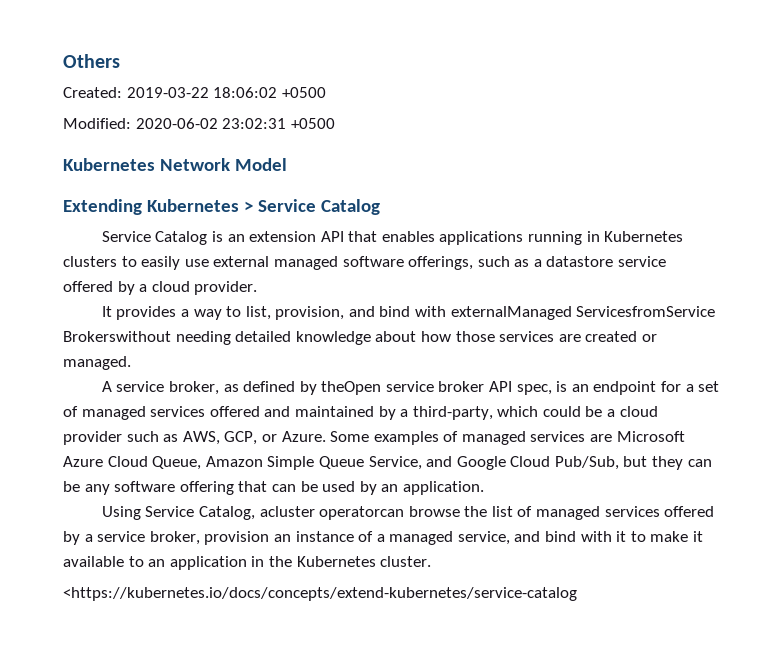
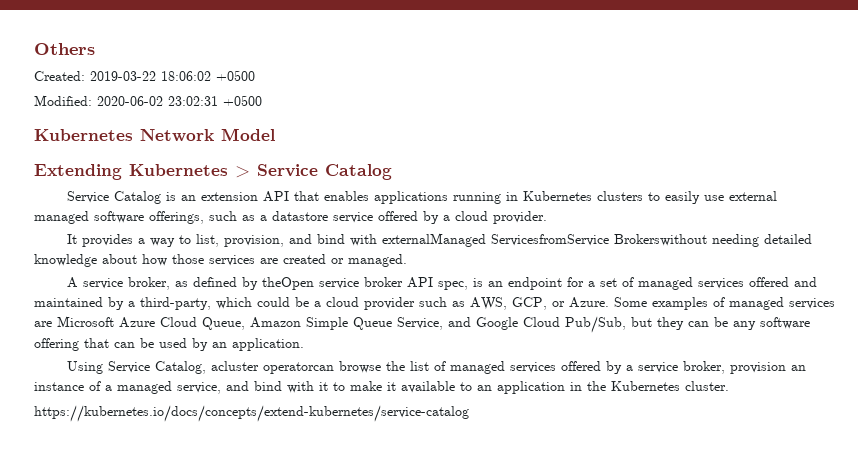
[63,587,577,601] <https://kubernetes.io/docs/concepts/extend-kubernetes/service-catalog -> [34,405,469,422] https://kubernetes.io/docs/concepts/extend-kubernetes/service-catalog

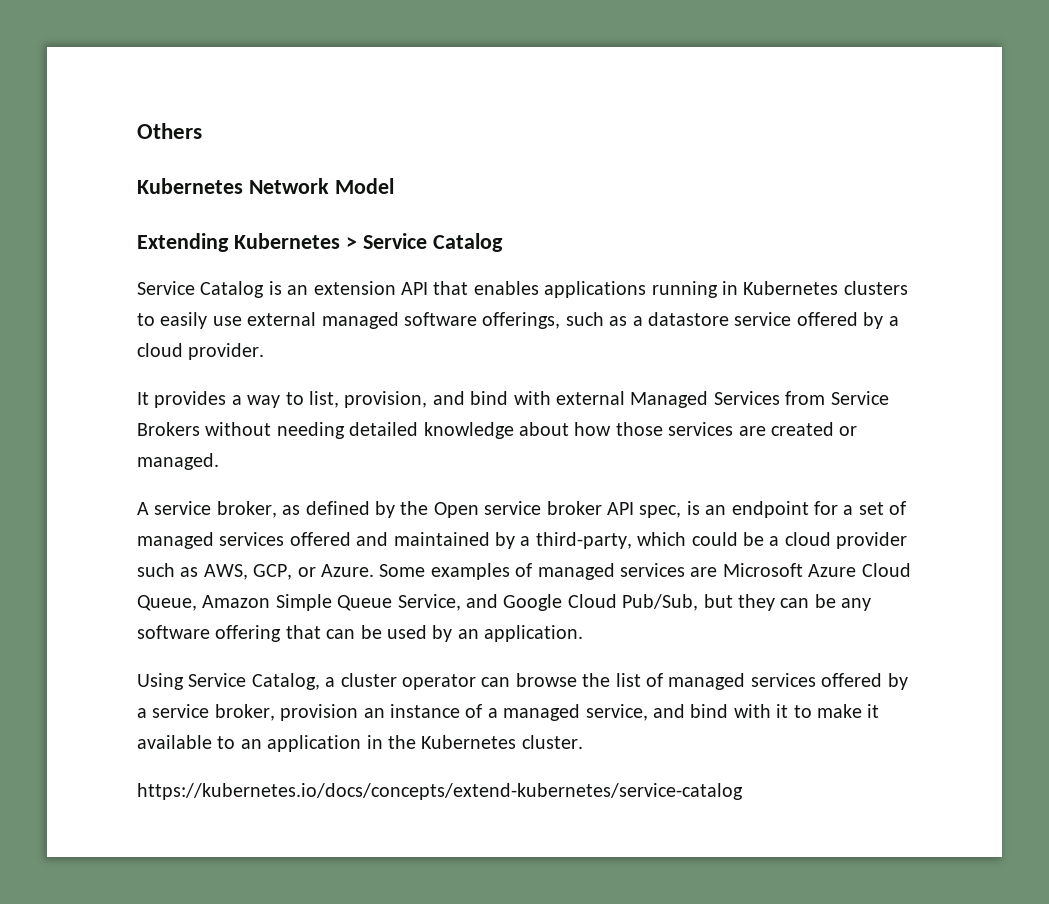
[34,70,255,81] [34,95,262,106] // Created: 2019-03-22 18:06:02 +0500 // Modified: 2020-06-02 23:02:31 +0500 -> (202, 131) none
[382,233,708,247] externalManaged ServicesfromService Brokerswithout -> [556,391,889,408] [137,422,272,436] external Managed Services from Service Brokers without
[262,277,315,290] theOpen -> [400,501,479,518] the Open
[211,361,335,374] acluster operatorcan -> [325,673,511,690] a cluster operator can

